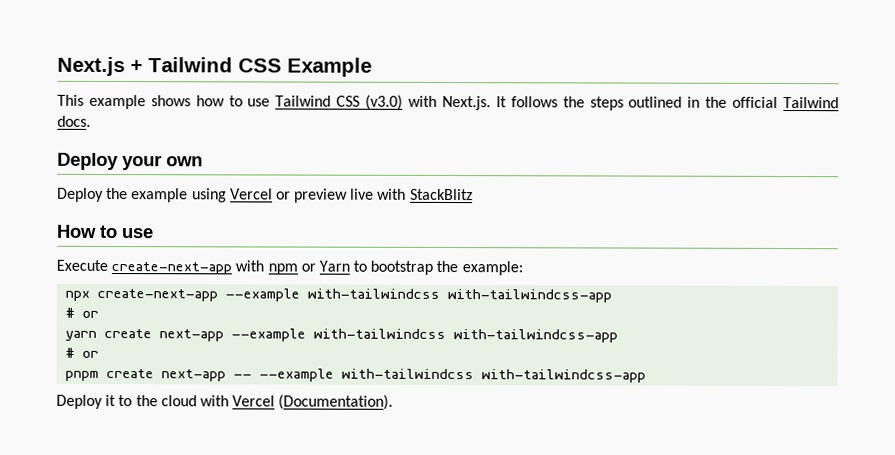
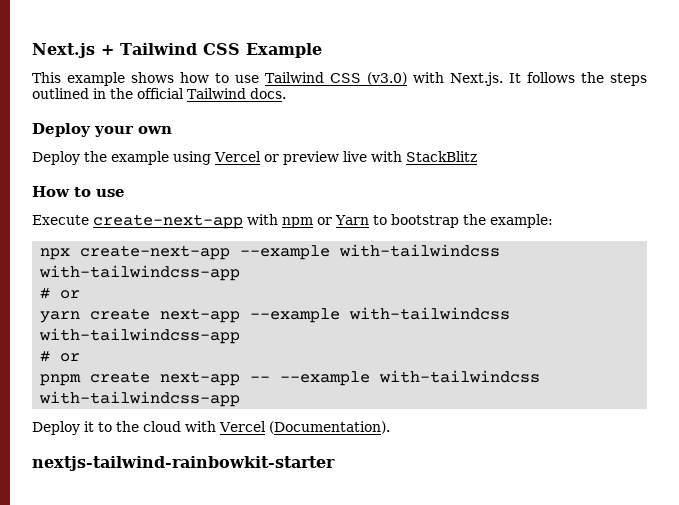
(394, 402) none -> [32,456,335,471] // nextjs-tailwind-rainbowkit-starter

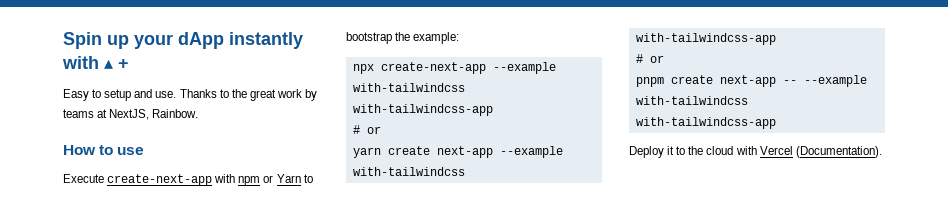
[32,43,322,58] [32,72,647,86] [32,88,286,99] [32,123,172,137] [32,151,477,165] Next.js + Tailwind CSS Example // This example shows how to use Tailwind CSS (v3.0) with Next.js. It follows the steps outlined in the official Tailwind docs. // Deploy your own // Deploy the example using Vercel or preview live with StackBlitz -> [63,32,303,49] [62,56,129,69] [63,89,318,101] [63,109,199,120] Spin up your dApp instantly with ▴ + // Easy to setup and use. Thanks to the great work by teams at NextJS, Rainbow.
[32,456,335,471] // nextjs-tailwind-rainbowkit-starter -> (882, 152) none

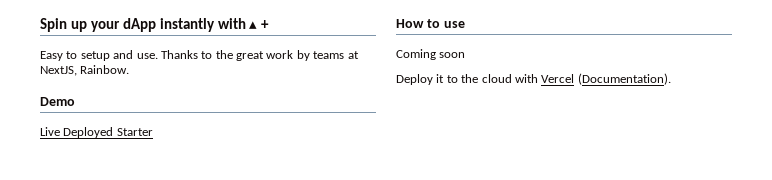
(199, 113) none -> [40,97,75,106] [40,127,153,138] // Demo // Live Deployed Starter
[63,174,313,186] [346,32,460,44] [352,62,556,74] [352,83,465,92] [352,104,493,116] [352,125,381,134] [352,146,563,158] [352,167,465,176] [635,33,776,45] [635,54,664,63] [635,75,867,87] [635,96,748,105] [635,117,776,129] Execute create-next-app with npm or Yarn to bootstrap the example: // npx create-next-app --example with-tailwindcss with-tailwindcss-app // # or // yarn create next-app --example with-tailwindcss with-tailwindcss-app // # or // pnpm create next-app -- --example with-tailwindcss with-tailwindcss-app -> [396,49,466,60] Coming soon

